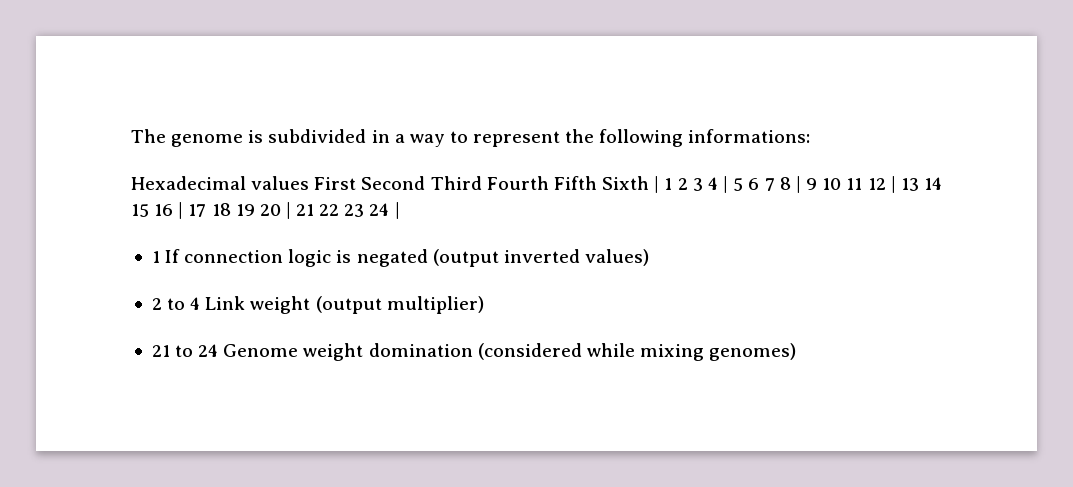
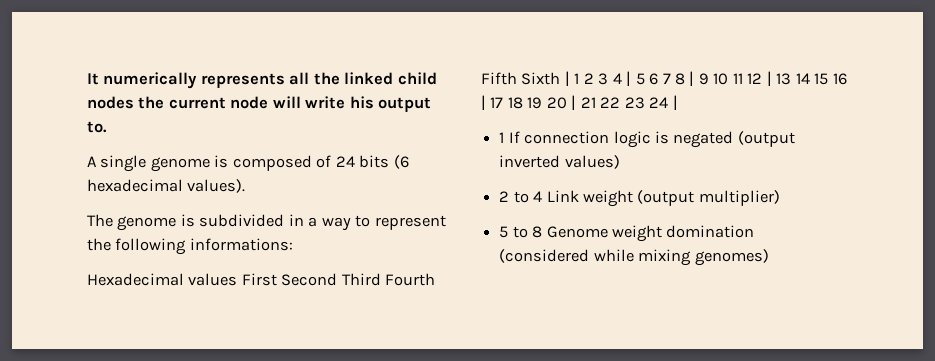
(131, 136) none -> [87,72,437,89] [87,96,432,112] [87,121,107,133] [87,155,409,172] [87,179,246,193] It numerically represents all the linked child nodes the current node will write his output to. // A single genome is composed of 24 bits (6 hexadecimal values). //
[151,344,219,357] 21 to 24 -> [499,226,543,238] 5 to 8

